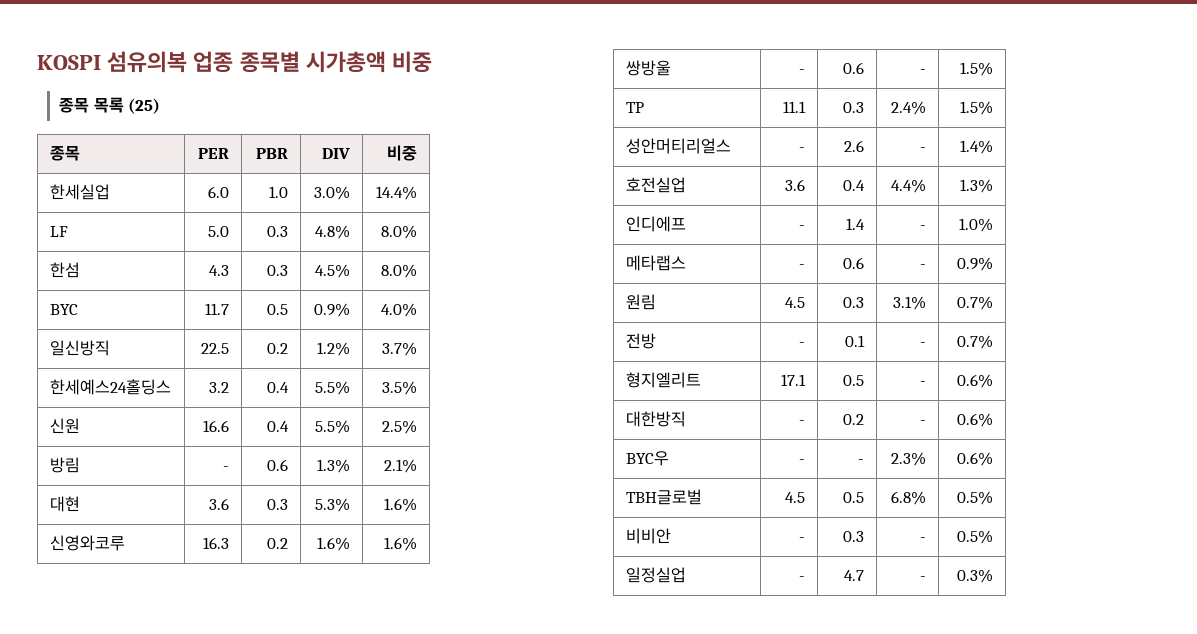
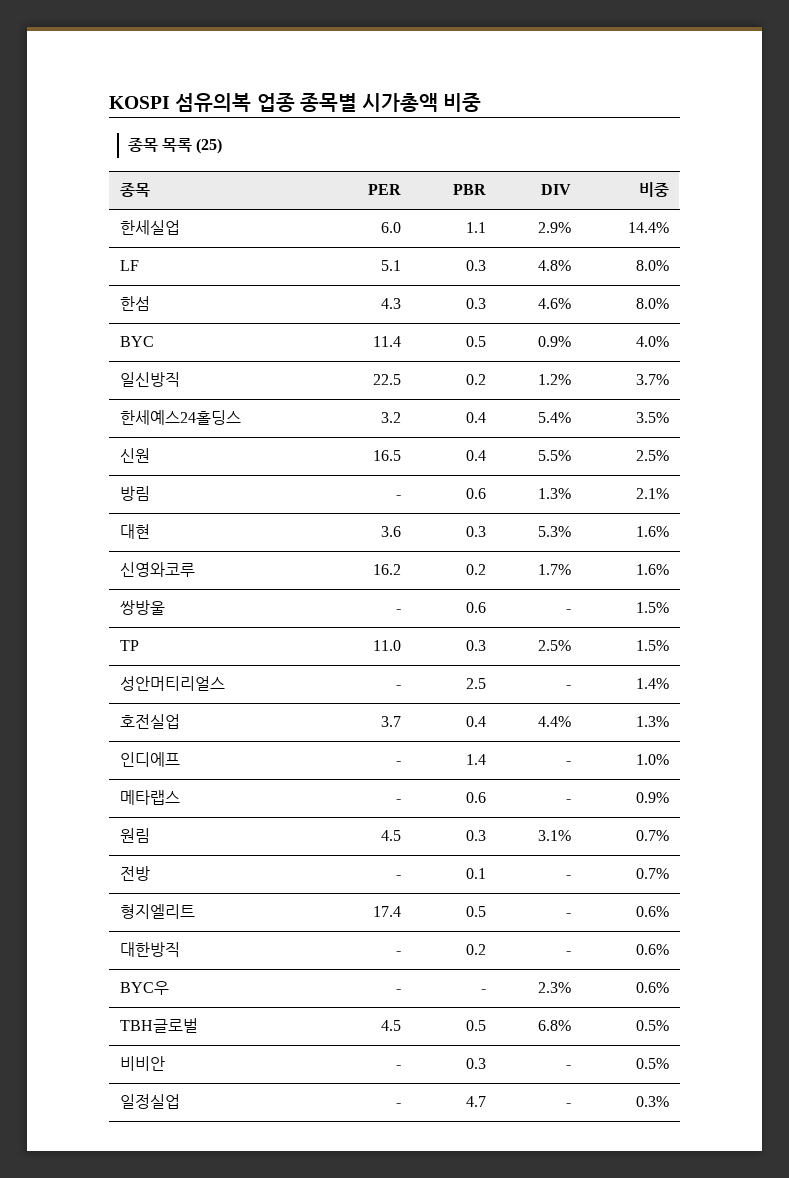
[269,186,289,198] [314,186,351,200] 1.0 | 3.0% -> [465,222,486,233] [537,222,571,233] 1.1 | 2.9%
[208,226,230,237] 5.0 -> [380,260,401,271] 5.1
[315,264,351,278] 4.5% -> [537,298,571,309] 4.6%
[205,303,230,315] 11.7 -> [372,336,401,347] 11.4
[315,381,351,395] 5.5% -> [537,412,571,423] 5.4%
[203,420,230,432] 16.6 -> [372,450,401,461] 16.5
[203,537,230,549] [267,538,289,549] [317,537,351,551] 16.3 | 0.2 | 1.6% -> [372,564,401,575] [465,564,486,575] [537,564,571,575] 16.2 | 0.2 | 1.7%
[783,101,807,113] [843,102,865,113] [891,101,927,115] 11.1 | 0.3 | 2.4% -> [372,640,401,651] [465,640,486,651] [537,640,571,651] 11.0 | 0.3 | 2.5%
[844,140,865,152] 2.6 -> [465,678,486,689] 2.5
[785,179,806,191] 3.6 -> [380,716,401,727] 3.7
[781,374,807,386] 17.1 -> [372,906,401,917] 17.4

